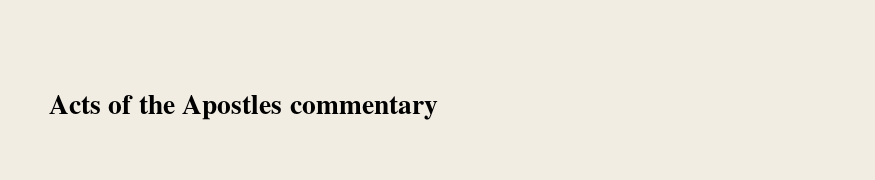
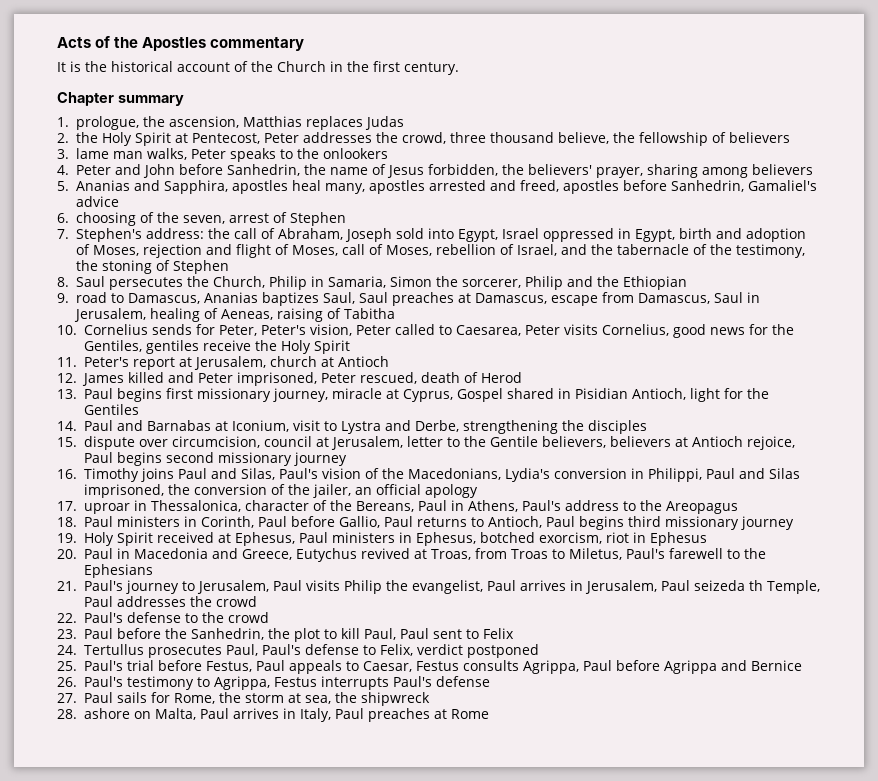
(438, 108) none -> [57,61,459,75] [57,92,184,106] [57,116,404,130] [57,132,790,146] [57,148,388,162] [57,164,813,178] [57,180,817,194] [75,196,119,207] [57,212,346,226] [57,228,806,242] [75,244,805,258] [75,260,229,274] [57,276,687,290] [57,292,760,306] [73,308,395,322] [57,324,794,338] [83,340,350,354] [57,356,389,370] [57,372,522,386] [57,388,769,402] [83,404,139,415] [57,420,647,434] [57,436,795,450] [83,452,347,466] [57,468,800,482] [83,484,478,498] [57,500,738,514] [57,516,794,530] [57,532,707,546] [57,548,766,562] [83,564,153,578] [57,580,820,594] [83,596,257,607] [57,612,269,623] [57,628,514,642] [57,644,539,658] [57,660,802,674] [57,676,490,690] [57,692,430,706] [57,708,489,722] // It is the historical account of the Church in the first century. // Chapter summary // 1. prologue, the ascension, Matthias replaces Judas // 2. the Holy Spirit at Pentecost, Peter addresses the crowd, three thousand believe, the fellowship of believers // 3. lame man walks, Peter speaks to the onlookers // 4. Peter and John before Sanhedrin, the name of Jesus forbidden, the believers' prayer, sharing among believers // 5. Ananias and Sapphira, apostles heal many, apostles arrested and freed, apostles before Sanhedrin, Gamaliel's advice // 6. choosing of the seven, arrest of Stephen // 7. Stephen's address: the call of Abraham, Joseph sold into Egypt, Israel oppressed in Egypt, birth and adoption of Moses, rejection and flight of Moses, call of Moses, rebellion of Israel, and the tabernacle of the testimony, the stoning of Stephen // 8. Saul persecutes the Church, Philip in Samaria, Simon the sorcerer, Philip and the Ethiopian // 9. road to Damascus, Ananias baptizes Saul, Saul preaches at Damascus, escape from Damascus, Saul in Jerusalem, healing of Aeneas, raising of Tabitha // 10. Cornelius sends for Peter, Peter's vision, Peter called to Caesarea, Peter visits Cornelius, good news for the Gentiles, gentiles receive the Holy Spirit // 11. Peter's report at Jerusalem, church at Antioch // 12. James killed and Peter imprisoned, Peter rescued, death of Herod // 13. Paul begins first missionary journey, miracle at Cyprus, Gospel shared in Pisidian Antioch, light for the Gentiles // 14. Paul and Barnabas at Iconium, visit to Lystra and Derbe, strengthening the disciples // 15. dispute over circumcision, council at Jerusalem, letter to the Gentile believers, believers at Antioch rejoice, Paul begins second missionary journey // 16. Timothy joins Paul and Silas, Paul's vision of the Macedonians, Lydia's conversion in Philippi, Paul and Silas imprisoned, the conversion of the jailer, an official apology // 17. uproar in Thessalonica, character of the Bereans, Paul in Athens, Paul's address to the Areopagus // 18. Paul ministers in Corinth, Paul before Gallio, Paul returns to Antioch, Paul begins third missionary journey // 19. Holy Spirit received at Ephesus, Paul ministers in Ephesus, botched exorcism, riot in Ephesus // 20. Paul in Macedonia and Greece, Eutychus revived at Troas, from Troas to Miletus, Paul's farewell to the Ephesians // 21. Paul's journey to Jerusalem, Paul visits Philip the evangelist, Paul arrives in Jerusalem, Paul seizeda th Temple, Paul addresses the crowd // 22. Paul's defense to the crowd // 23. Paul before the Sanhedrin, the plot to kill Paul, Paul sent to Felix // 24. Tertullus prosecutes Paul, Paul's defense to Felix, verdict postponed // 25. Paul's trial before Festus, Paul appeals to Caesar, Festus consults Agrippa, Paul before Agrippa and Bernice // 26. Paul's testimony to Agrippa, Festus interrupts Paul's defense // 27. Paul sails for Rome, the storm at sea, the shipwreck // 28. ashore on Malta, Paul arrives in Italy, Paul preaches at Rome

